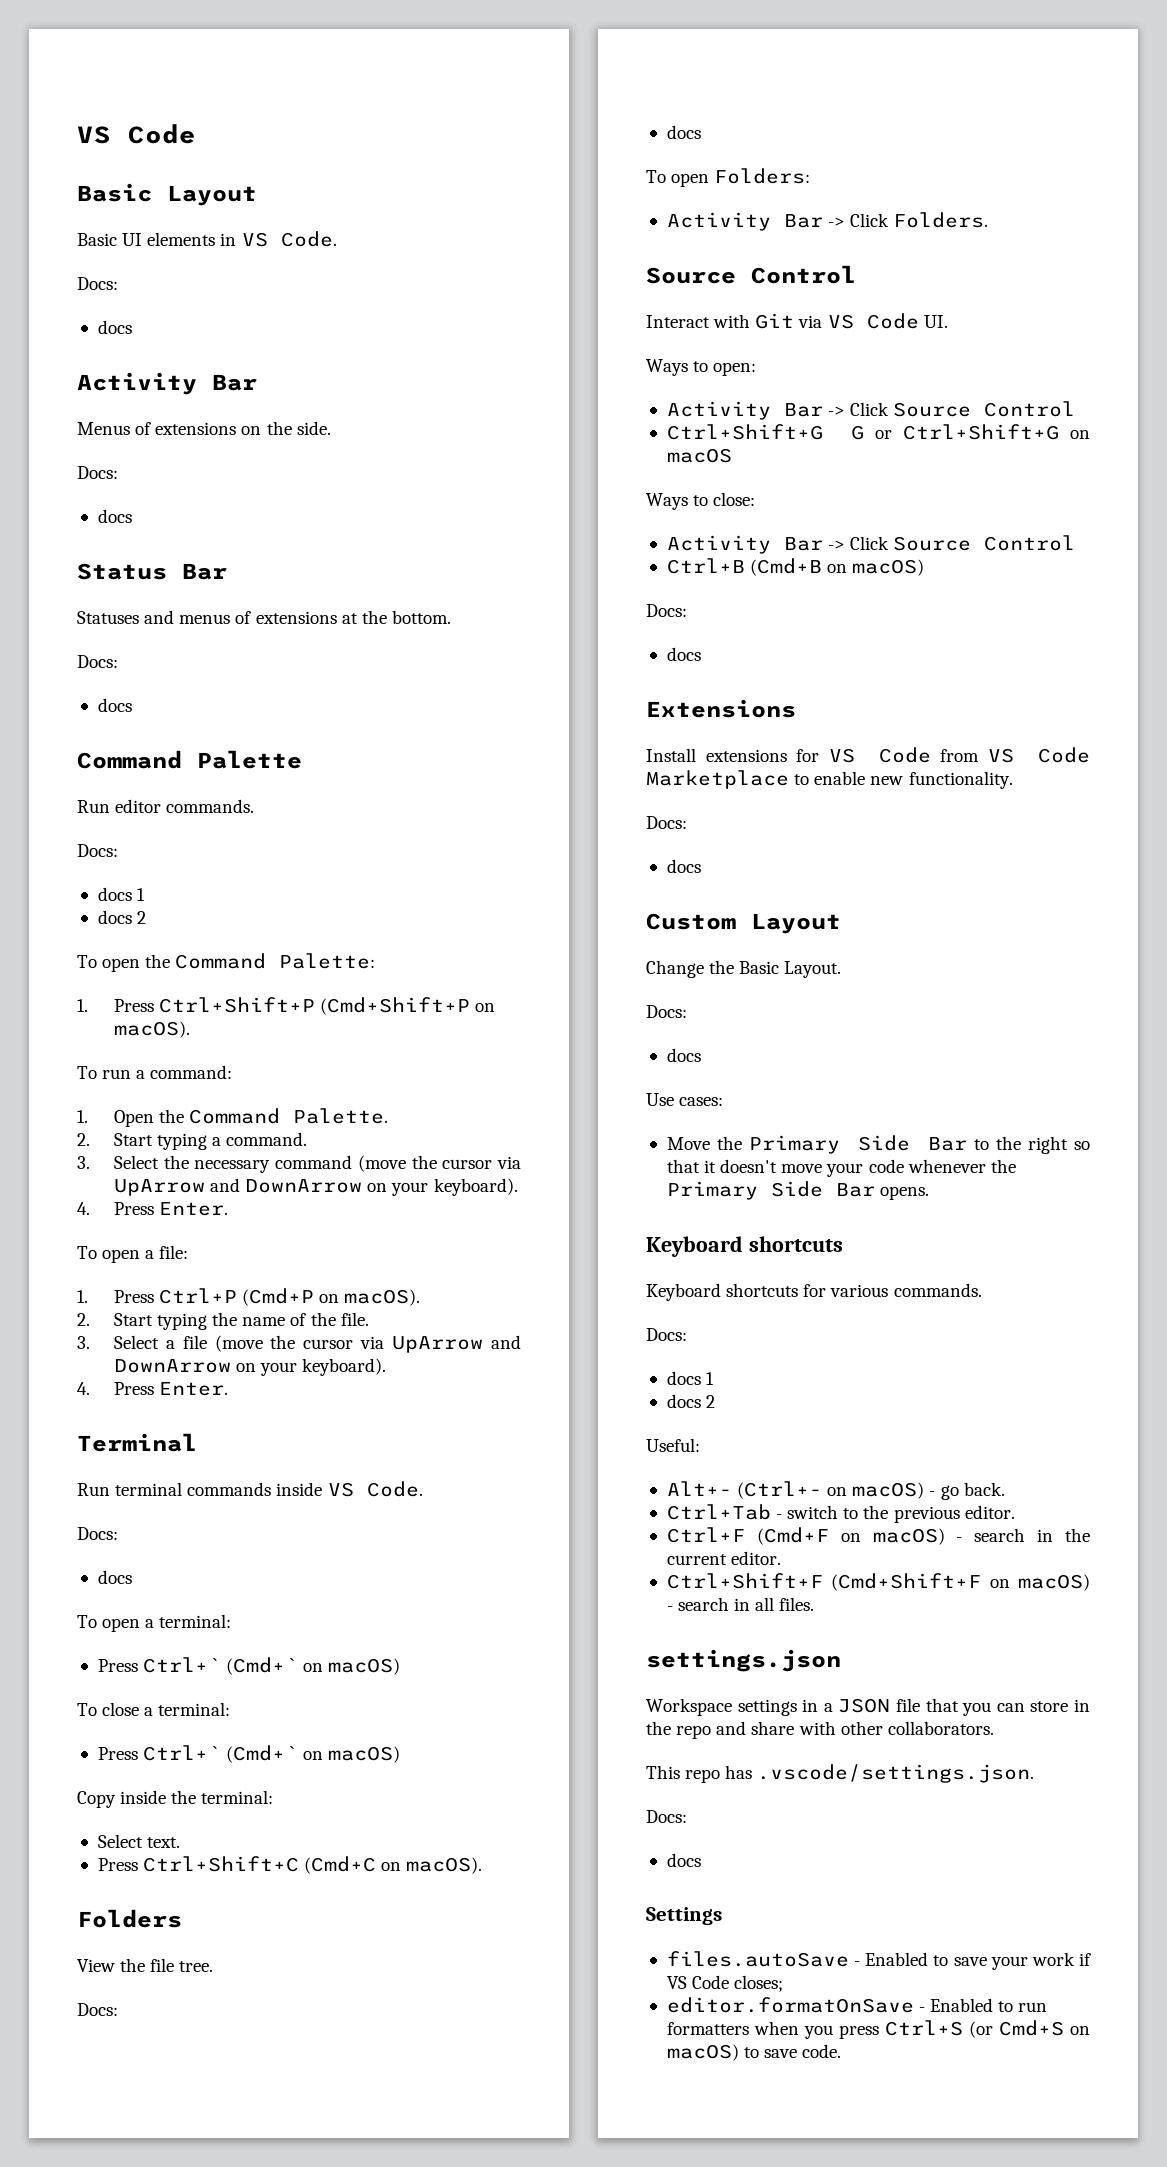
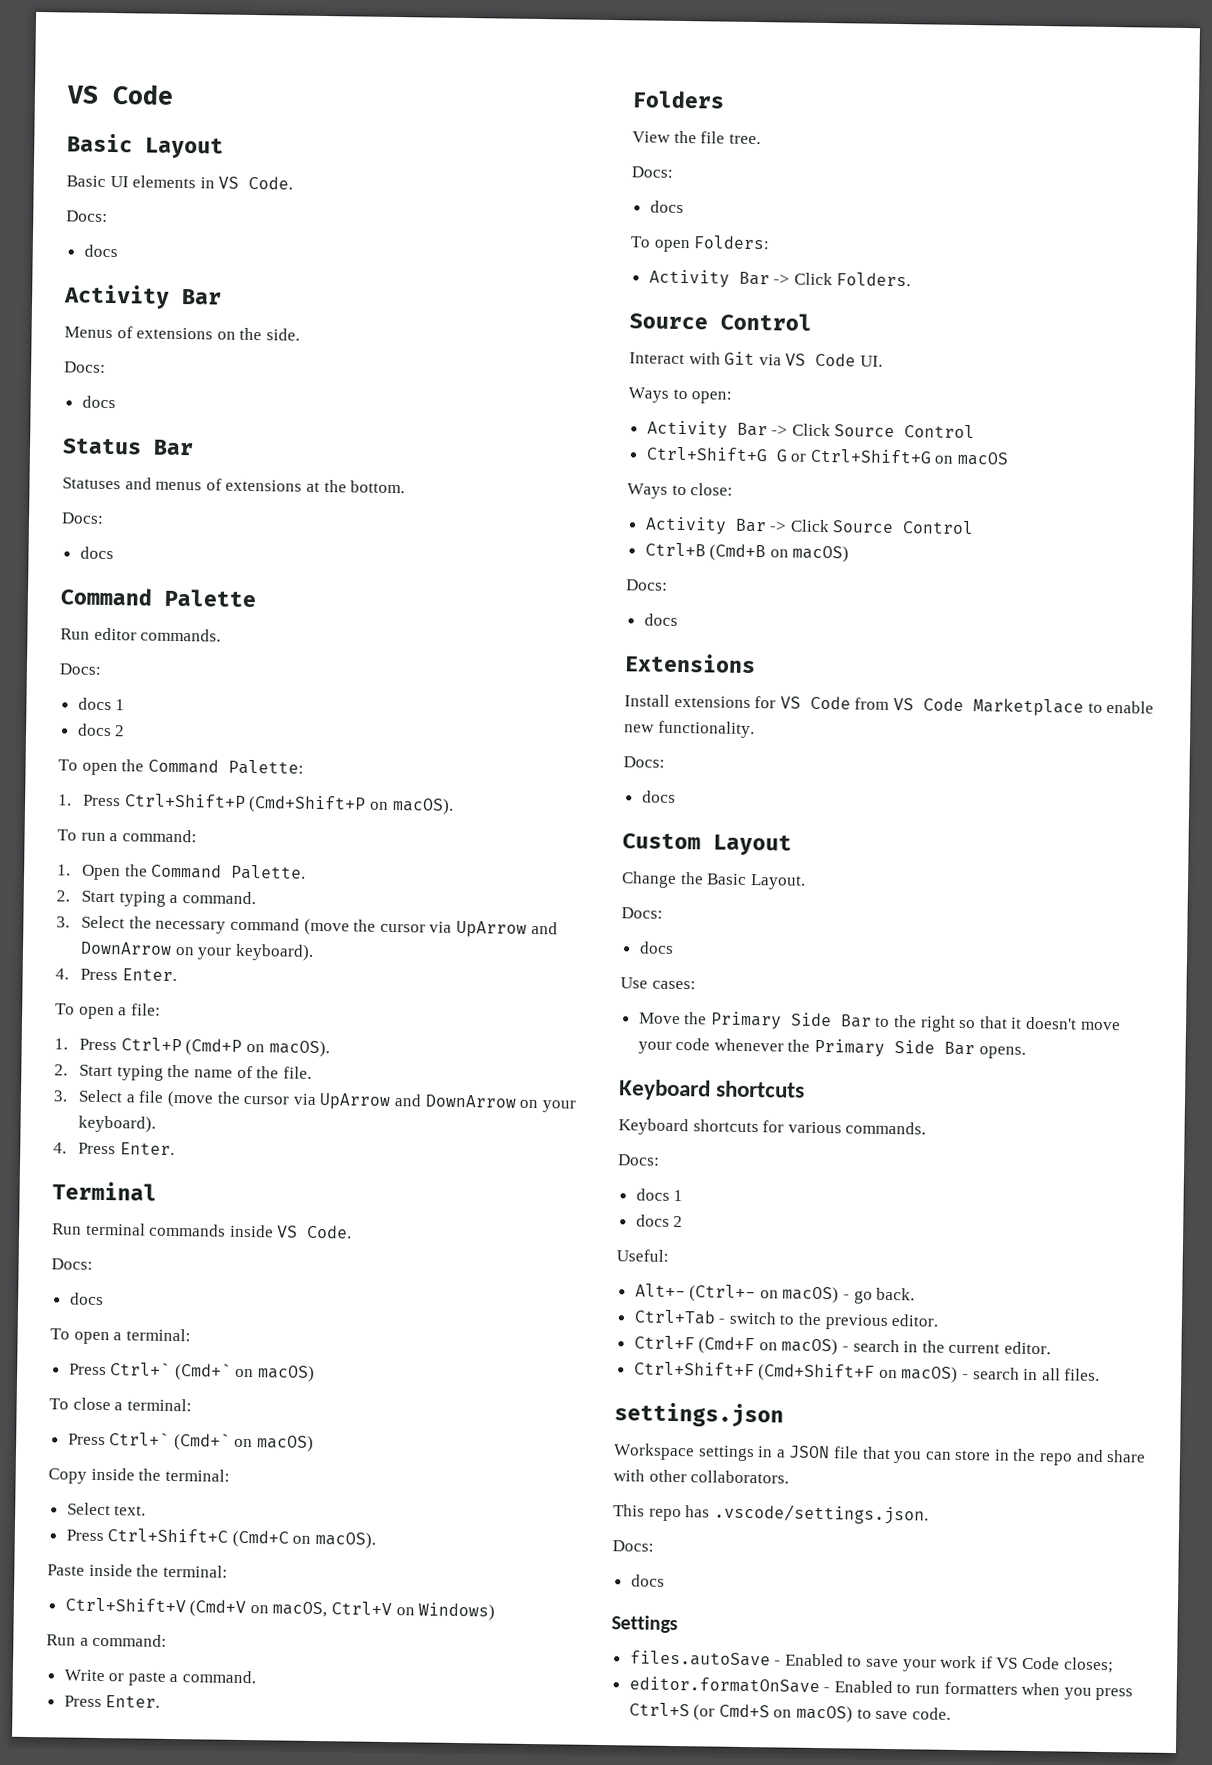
(483, 1865) none -> [47,1563,228,1578] [64,1597,496,1621] [46,1633,168,1647] [63,1669,257,1686] [63,1695,161,1708] // Paste inside the terminal: // Ctrl+Shift+V (Cmd+V on macOS, Ctrl+V on Windows) // Run a command: // Write or paste a command. // Press Enter.

